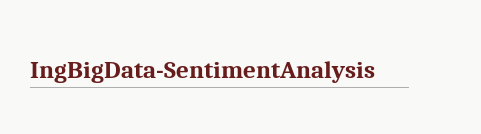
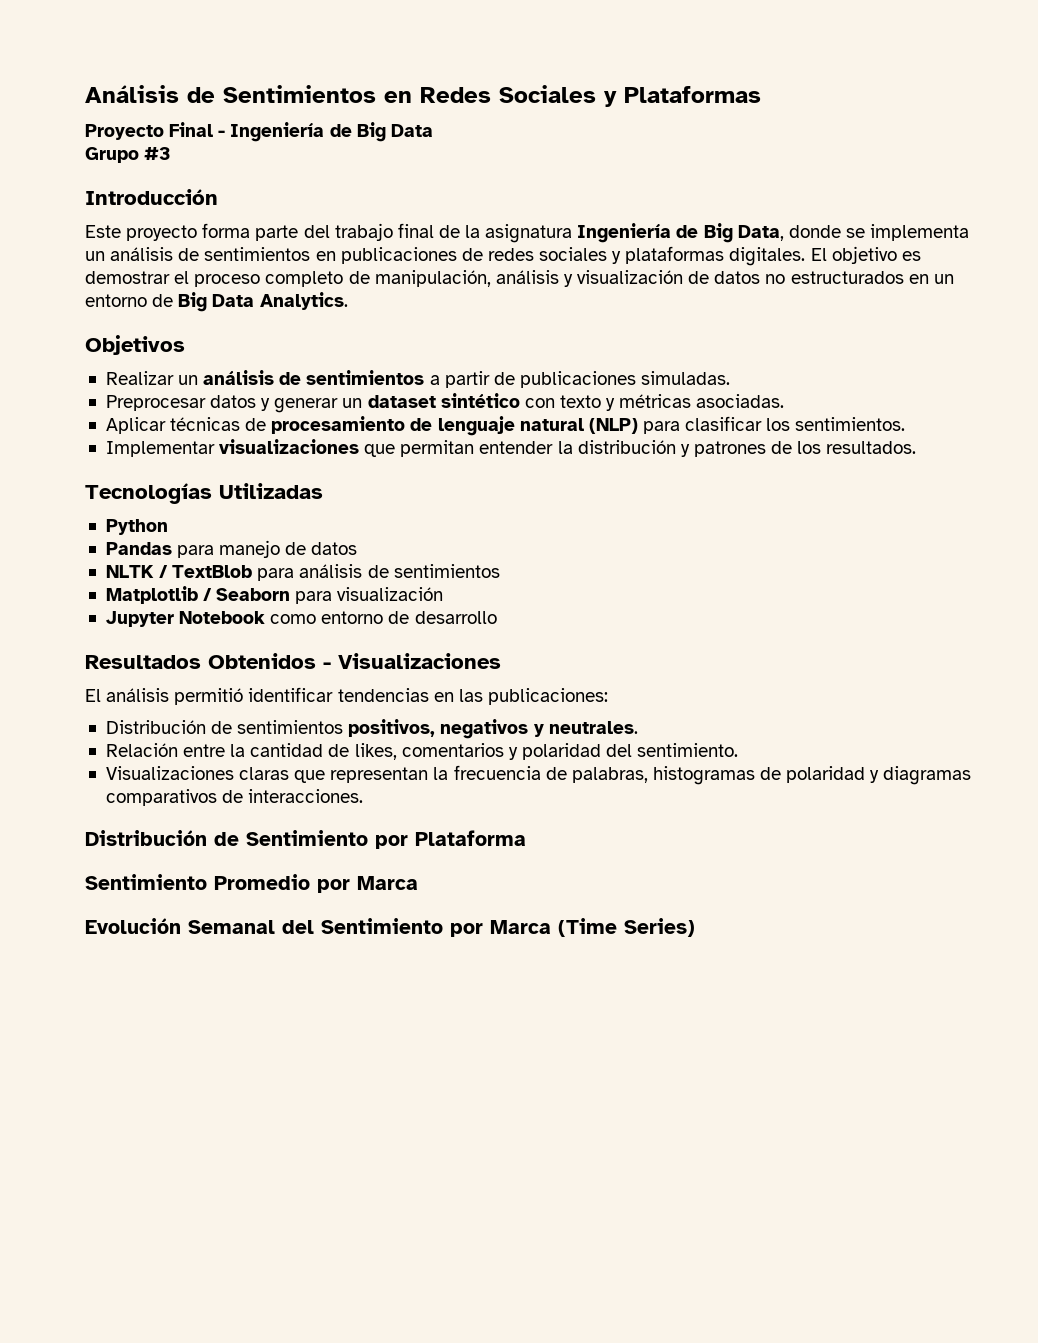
[30,61,375,83] IngBigData-SentimentAnalysis -> [85,85,761,107] [85,122,433,142] [85,147,172,163] [85,189,218,205] [85,223,970,243] [85,246,921,266] [85,270,954,287] [85,292,348,312] [85,335,185,355] [105,370,731,388] [105,393,785,413] [105,416,906,436] [105,439,917,457] [85,483,323,504] [105,519,168,535] [105,540,358,558] [105,564,500,581] [105,586,444,604] [105,611,497,627] [85,653,501,669] [85,687,608,705] [105,719,638,739] [105,743,739,760] [105,765,972,785] [105,789,364,806] [85,830,526,849] [85,874,418,893] [85,918,695,937] Análisis de Sentimientos en Redes Sociales y Plataformas // Proyecto Final - Ingeniería de Big Data // Grupo #3 // Introducción // Este proyecto forma parte del trabajo final de la asignatura Ingeniería de Big Data, donde se implementa un análisis de sentimientos en publicaciones de redes sociales y plataformas digitales. El objetivo es demostrar el proceso completo de manipulación, análisis y visualización de datos no estructurados en un entorno de Big Data Analytics. // Objetivos // Realizar un análisis de sentimientos a partir de publicaciones simuladas. // Preprocesar datos y generar un dataset sintético con texto y métricas asociadas. // Aplicar técnicas de procesamiento de lenguaje natural (NLP) para clasificar los sentimientos. // Implementar visualizaciones que permitan entender la distribución y patrones de los resultados. // Tecnologías Utilizadas // Python // Pandas para manejo de datos // NLTK / TextBlob para análisis de sentimientos // Matplotlib / Seaborn para visualización // Jupyter Notebook como entorno de desarrollo // Resultados Obtenidos - Visualizaciones // El análisis permitió identificar tendencias en las publicaciones: // Distribución de sentimientos positivos, negativos y neutrales. // Relación entre la cantidad de likes, comentarios y polaridad del sentimiento. // Visualizaciones claras que representan la frecuencia de palabras, histogramas de polaridad y diagramas comparativos de interacciones. // Distribución de Sentimiento por Plataforma // Sentimiento Promedio por Marca // Evolución Semanal del Sentimiento por Marca (Time Series)

